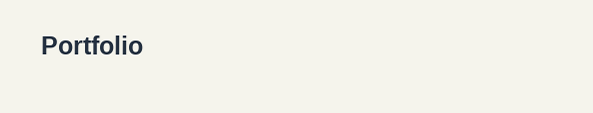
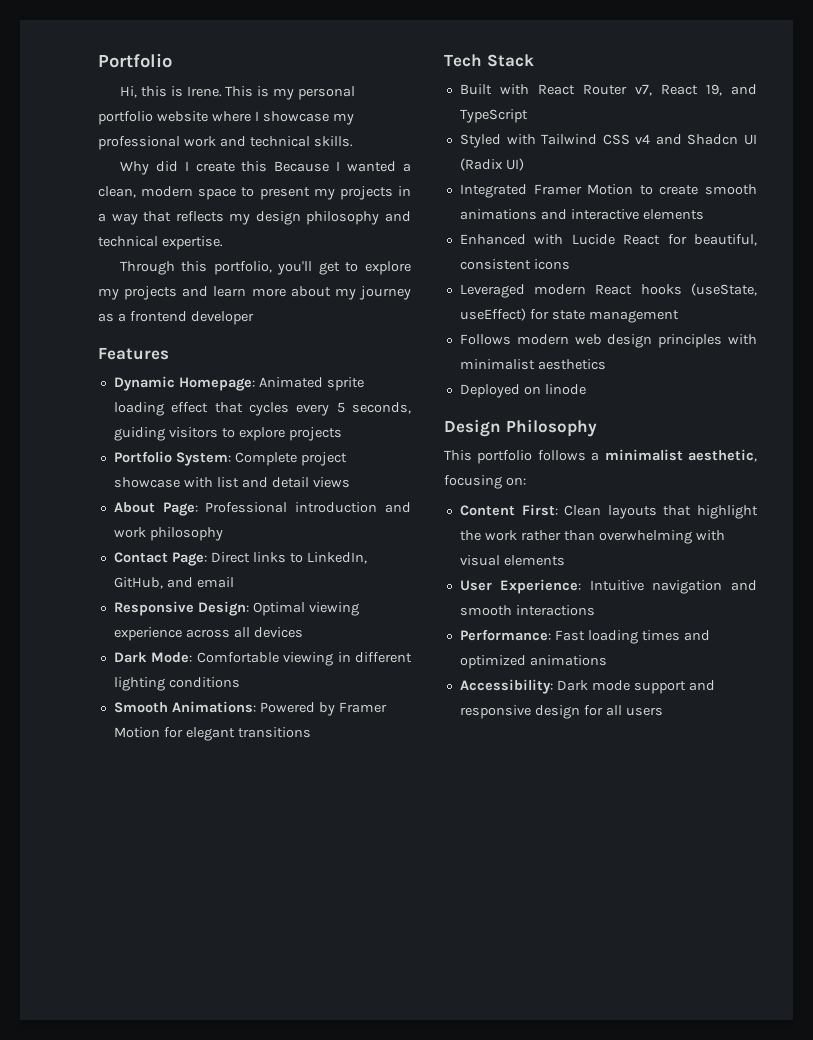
[41,35,144,55] Portfolio -> [98,53,172,68] [119,86,356,100] [98,111,354,125] [98,136,353,150] [119,161,411,175] [98,186,411,200] [98,211,411,225] [98,236,223,250] [119,261,411,275] [98,286,412,300] [98,311,254,325] [98,347,169,360] [113,376,364,391] [113,402,411,416] [113,427,342,441] [113,451,347,466] [113,477,350,488] [113,502,411,516] [113,527,223,541] [113,552,367,566] [113,577,234,589] [113,601,359,616] [113,627,303,641] [113,652,413,666] [113,677,240,691] [113,701,387,716] [113,727,311,741] [444,54,534,67] [459,84,757,96] [459,109,528,123] [459,134,757,148] [459,158,524,171] [459,184,757,198] [459,209,704,220] [459,234,757,246] [459,259,570,270] [459,283,757,298] [459,308,679,323] [459,334,757,348] [459,359,606,370] [459,384,586,398] [444,419,597,437] [444,449,757,464] [444,475,526,489] [459,504,758,519] [459,530,725,544] [459,555,565,566] [459,579,757,594] [459,605,595,616] [459,629,710,644] [459,655,607,669] [459,679,715,694] [459,705,663,719] Portfolio // Hi, this is Irene. This is my personal portfolio website where I showcase my professional work and technical skills. // Why did I create this Because I wanted a clean, modern space to present my projects in a way that reflects my design philosophy and technical expertise. // Through this portfolio, you'll get to explore my projects and learn more about my journey as a frontend developer // Features // Dynamic Homepage: Animated sprite loading effect that cycles every 5 seconds, guiding visitors to explore projects // Portfolio System: Complete project showcase with list and detail views // About Page: Professional introduction and work philosophy // Contact Page: Direct links to LinkedIn, GitHub, and email // Responsive Design: Optimal viewing experience across all devices // Dark Mode: Comfortable viewing in different lighting conditions // Smooth Animations: Powered by Framer Motion for elegant transitions // Tech Stack // Built with React Router v7, React 19, and TypeScript // Styled with Tailwind CSS v4 and Shadcn UI (Radix UI) // Integrated Framer Motion to create smooth animations and interactive elements // Enhanced with Lucide React for beautiful, consistent icons // Leveraged modern React hooks (useState, useEffect) for state management // Follows modern web design principles with minimalist aesthetics // Deployed on linode // Design Philosophy // This portfolio follows a minimalist aesthetic, focusing on: // Content First: Clean layouts that highlight the work rather than overwhelming with visual elements // User Experience: Intuitive navigation and smooth interactions // Performance: Fast loading times and optimized animations // Accessibility: Dark mode support and responsive design for all users

